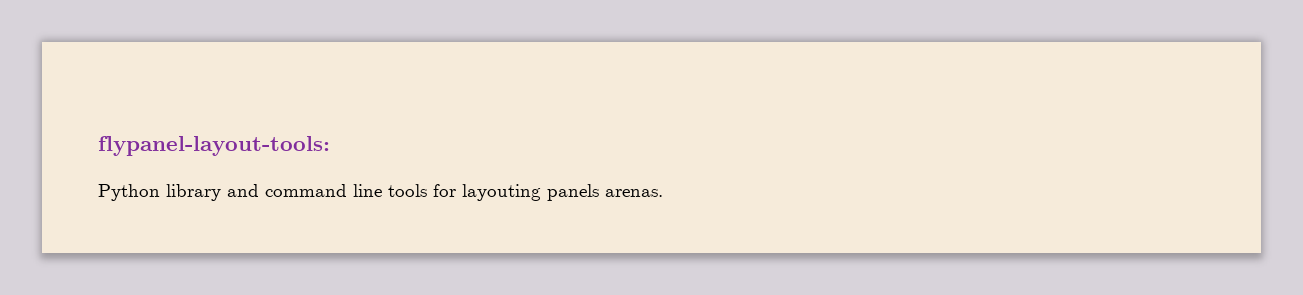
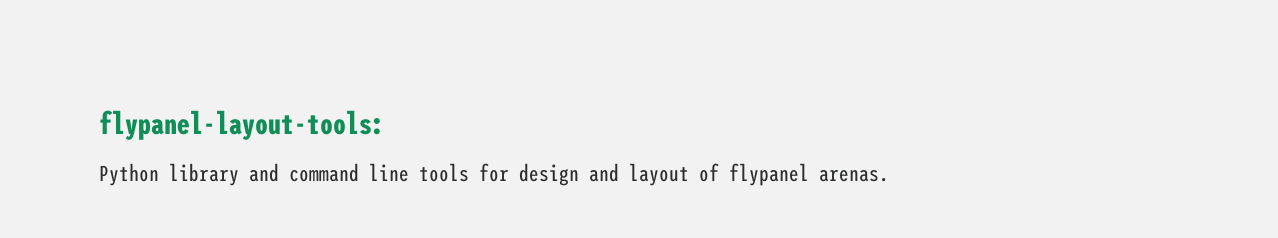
[462,184,599,201] layouting panels -> [519,163,809,186] design and layout of flypanel

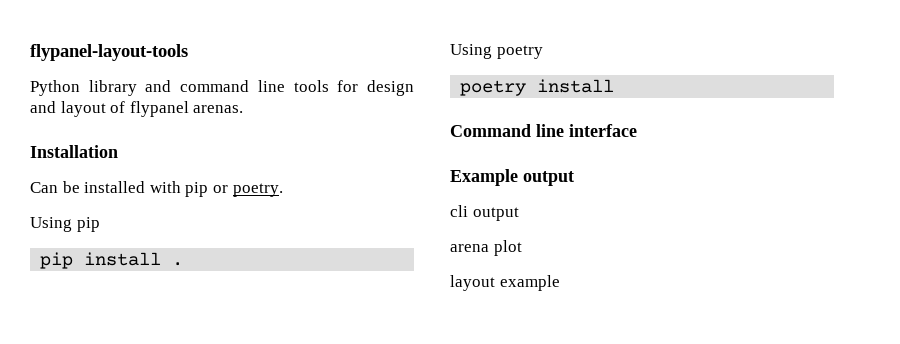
[99,110,385,140] flypanel-layout-tools: -> [30,44,188,61] flypanel-layout-tools
(889, 175) none -> [30,145,118,158] [30,181,283,197] [30,217,100,232] [40,252,184,269] [450,44,543,59] [460,79,615,96] [450,124,637,137] [450,169,574,186] [450,205,519,221] [450,240,522,256] [450,275,560,291] // Installation // Can be installed with pip or poetry. // Using pip // pip install . // Using poetry // poetry install // Command line interface // Example output // cli output // arena plot // layout example

